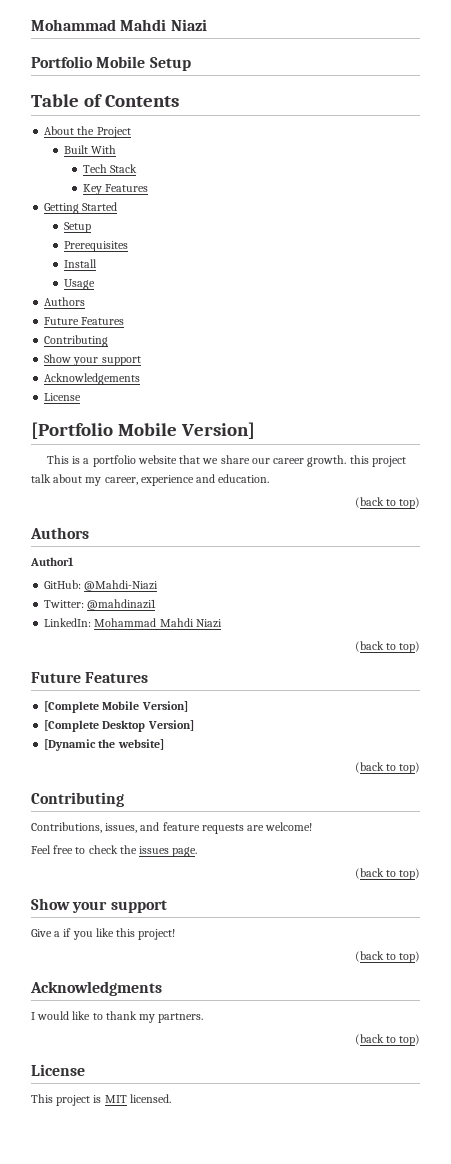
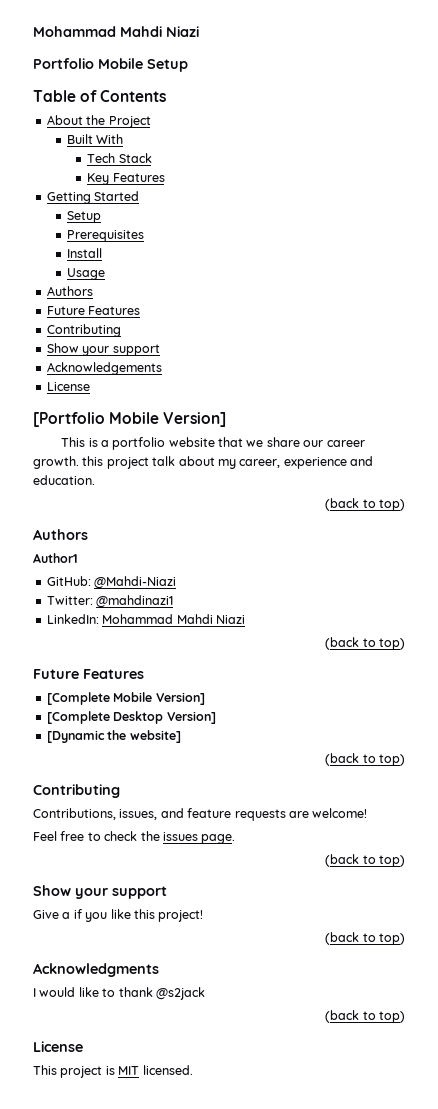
[139,1013,204,1023] my partners. -> [155,987,205,1000] @s2jack

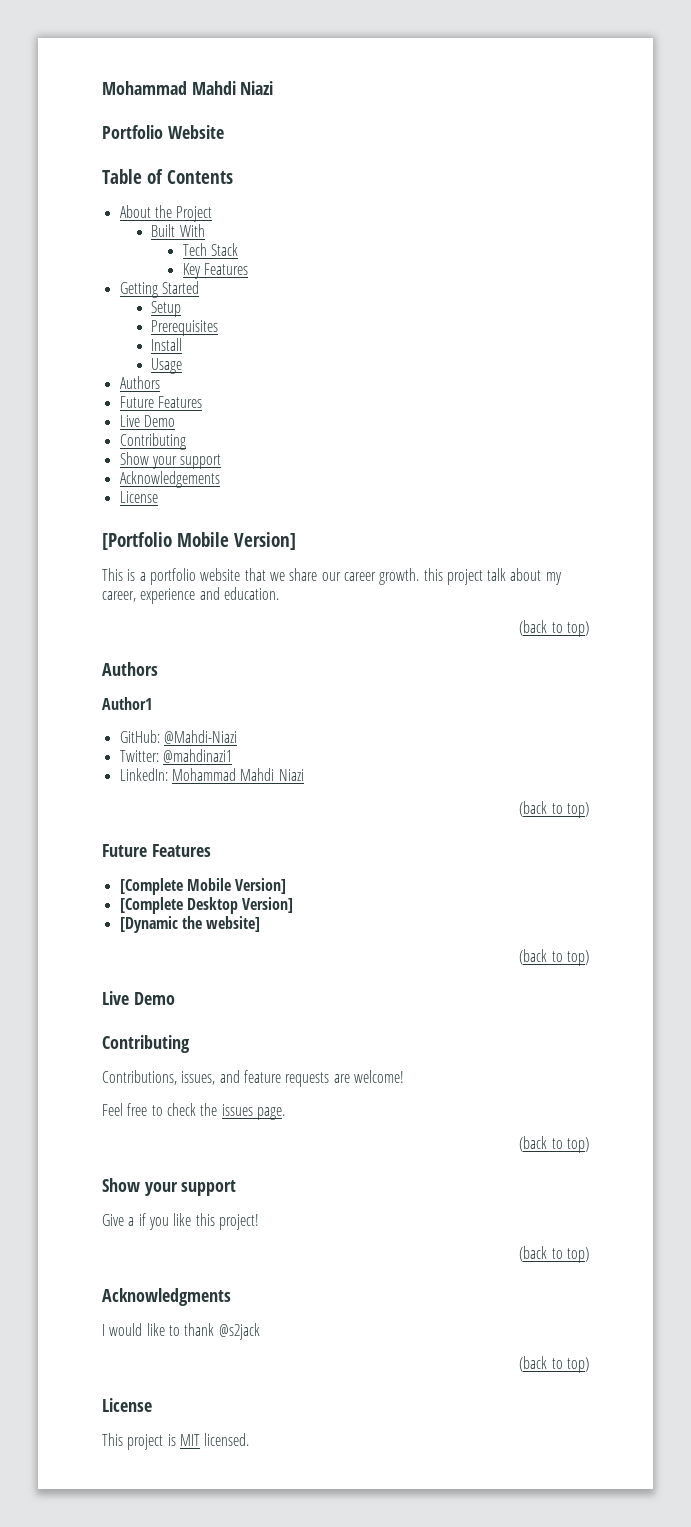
[98,58,188,72] Mobile Setup -> [167,125,224,139] Website
(141, 310) none -> [119,415,175,427] // Live Demo
(405, 760) none -> [102,991,175,1005] // Live Demo

